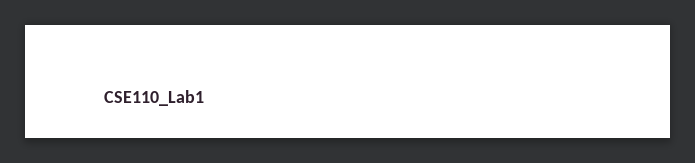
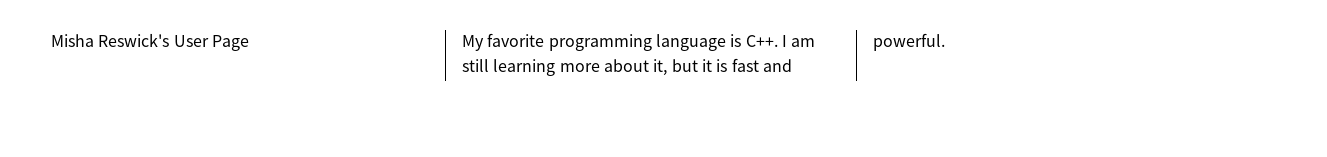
[104,90,204,106] CSE110_Lab1 -> [51,33,249,51] [462,33,816,51] [462,58,792,76] [873,33,945,51] Misha Reswick's User Page // My favorite programming language is C++. I am still learning more about it, but it is fast and powerful.

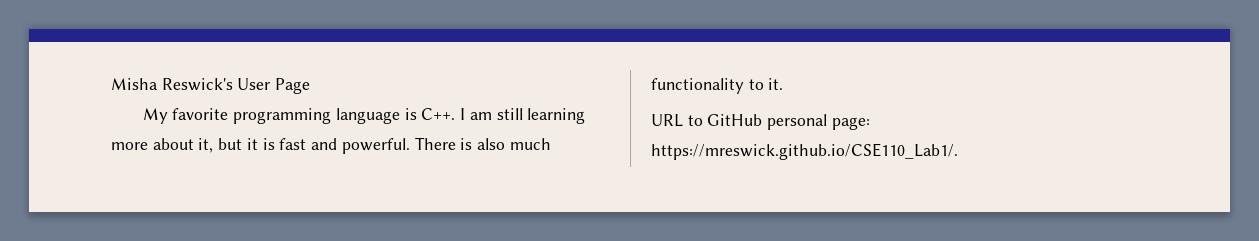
(945, 42) none -> [414,137,551,150] [651,78,784,94] [651,114,870,130] [651,143,958,160] There is also much functionality to it. // URL to GitHub personal page: https://mreswick.github.io/CSE110_Lab1/.

